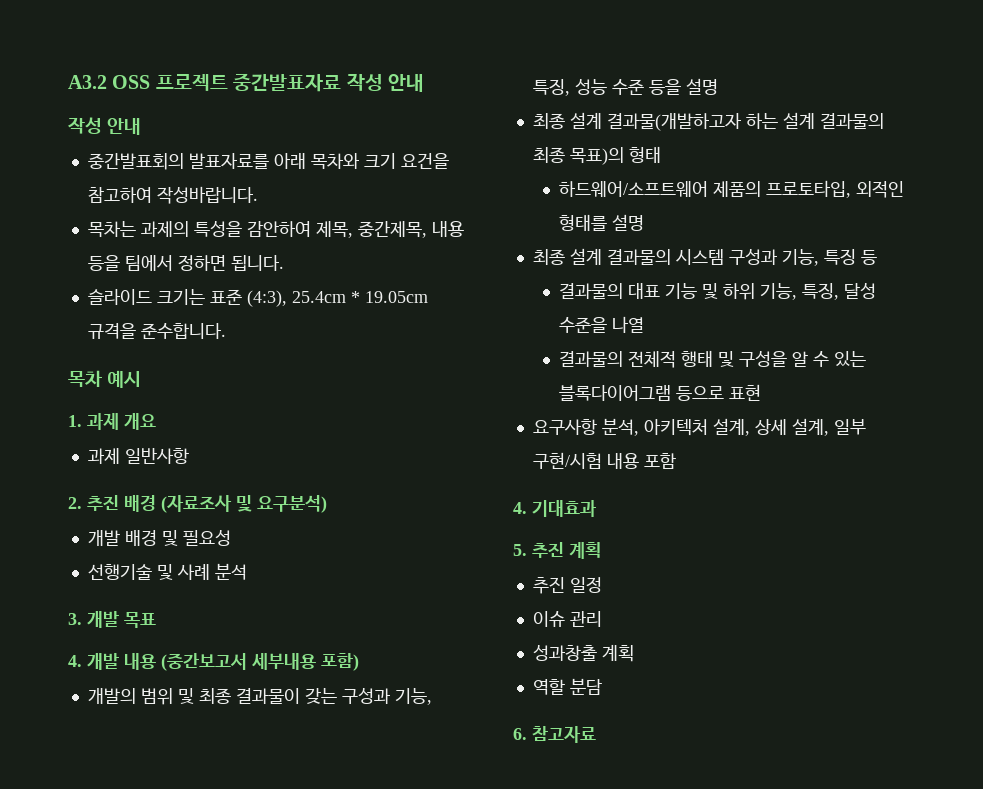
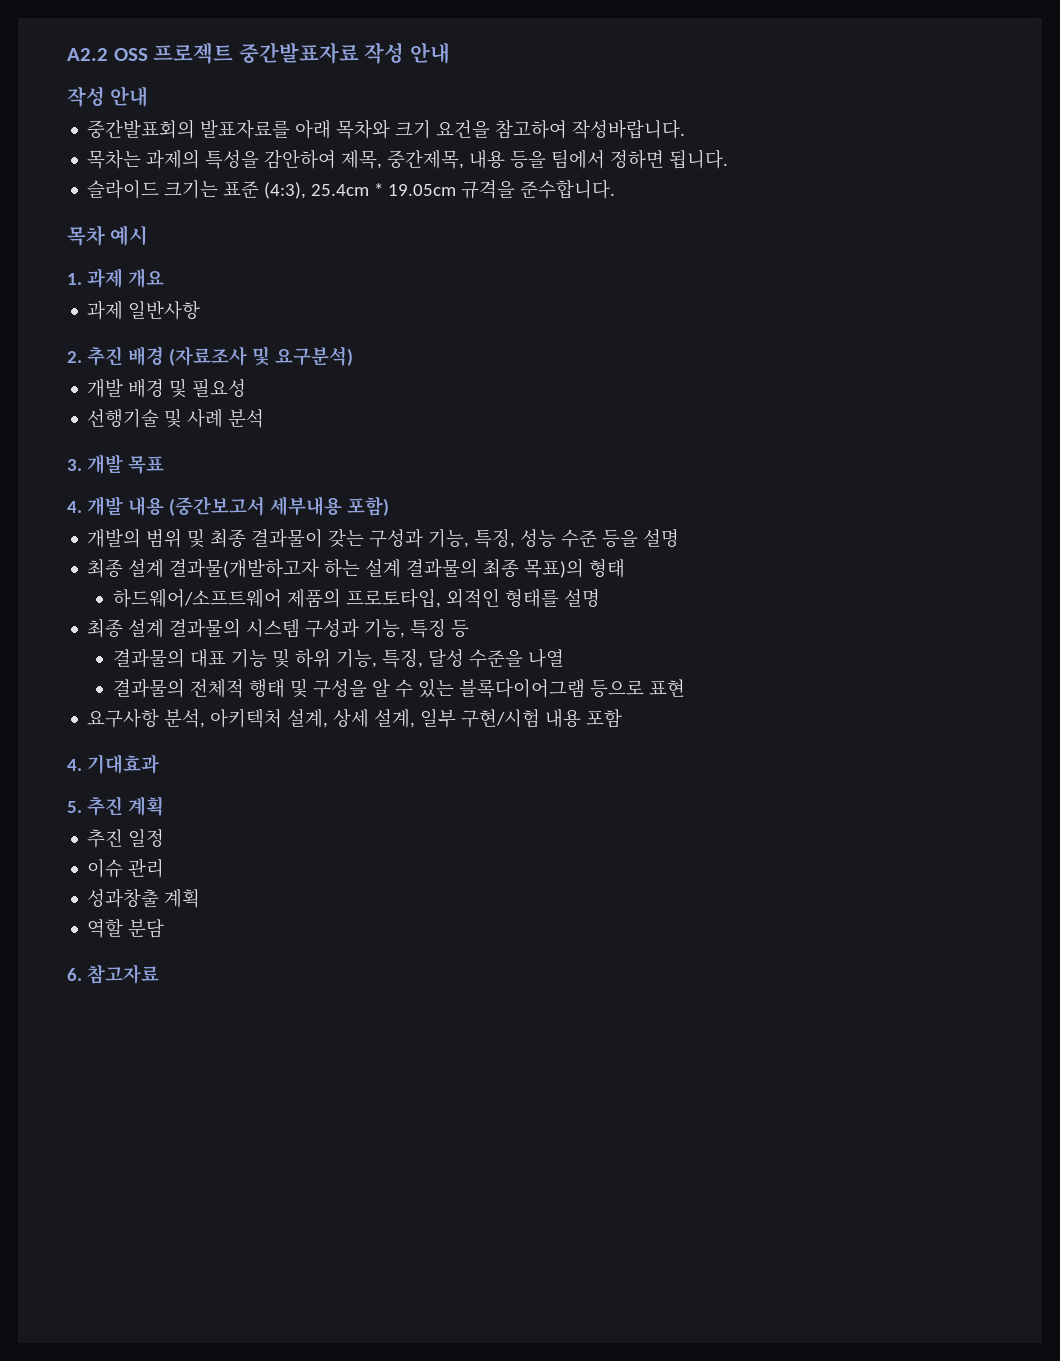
[68,75,107,89] A3.2 -> [67,48,108,61] A2.2

